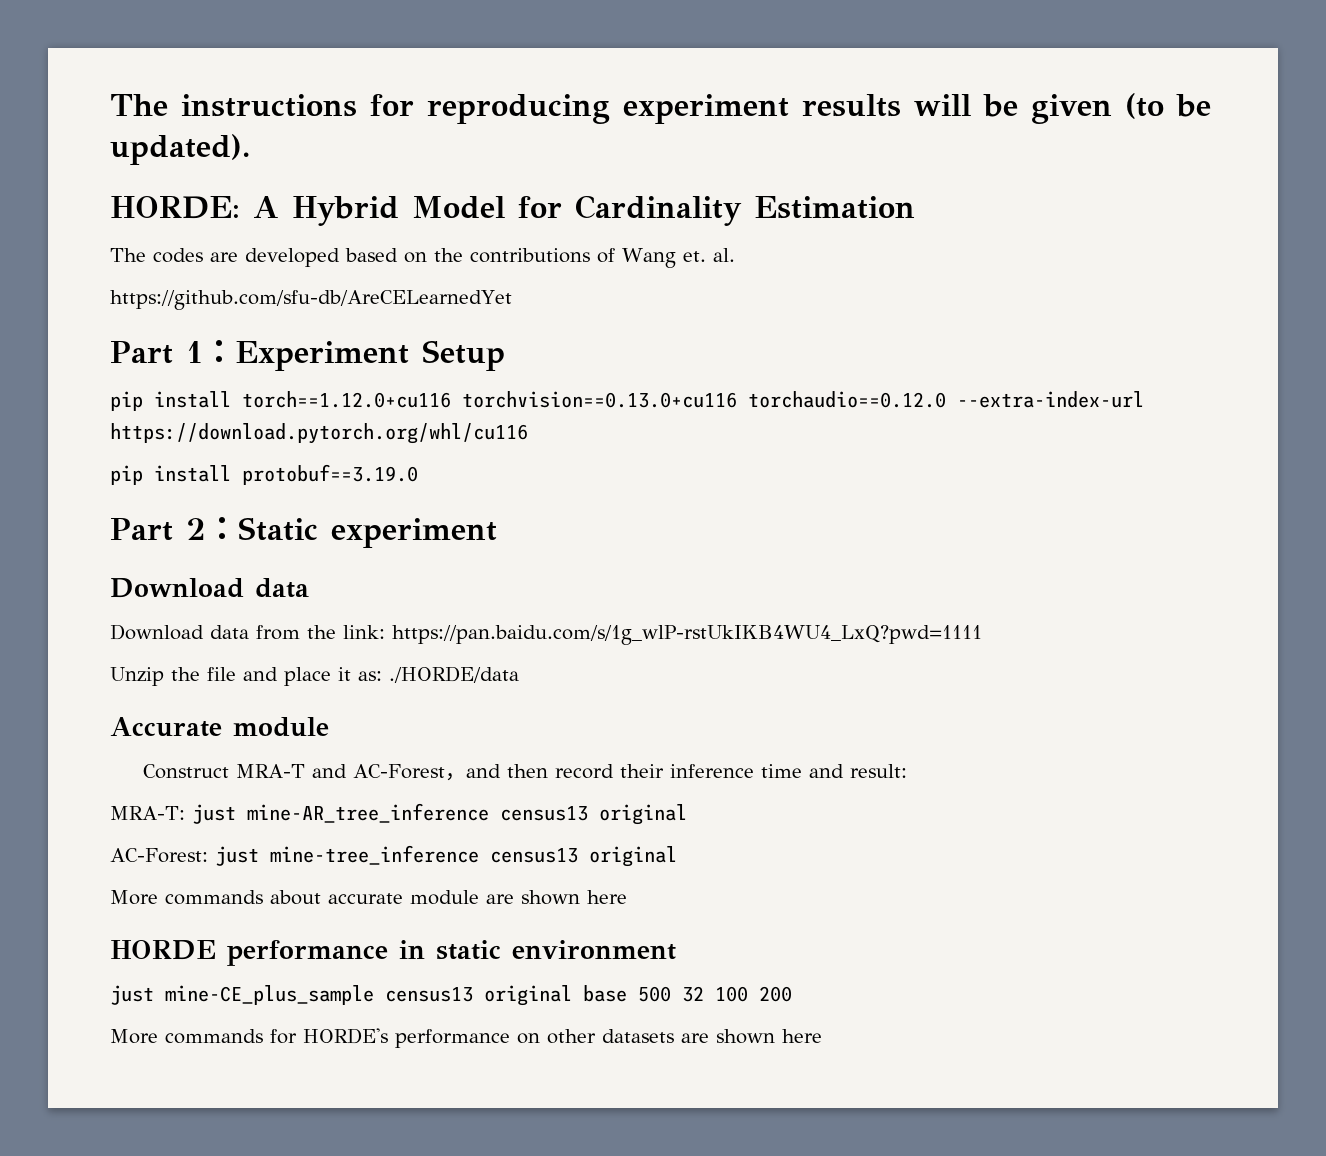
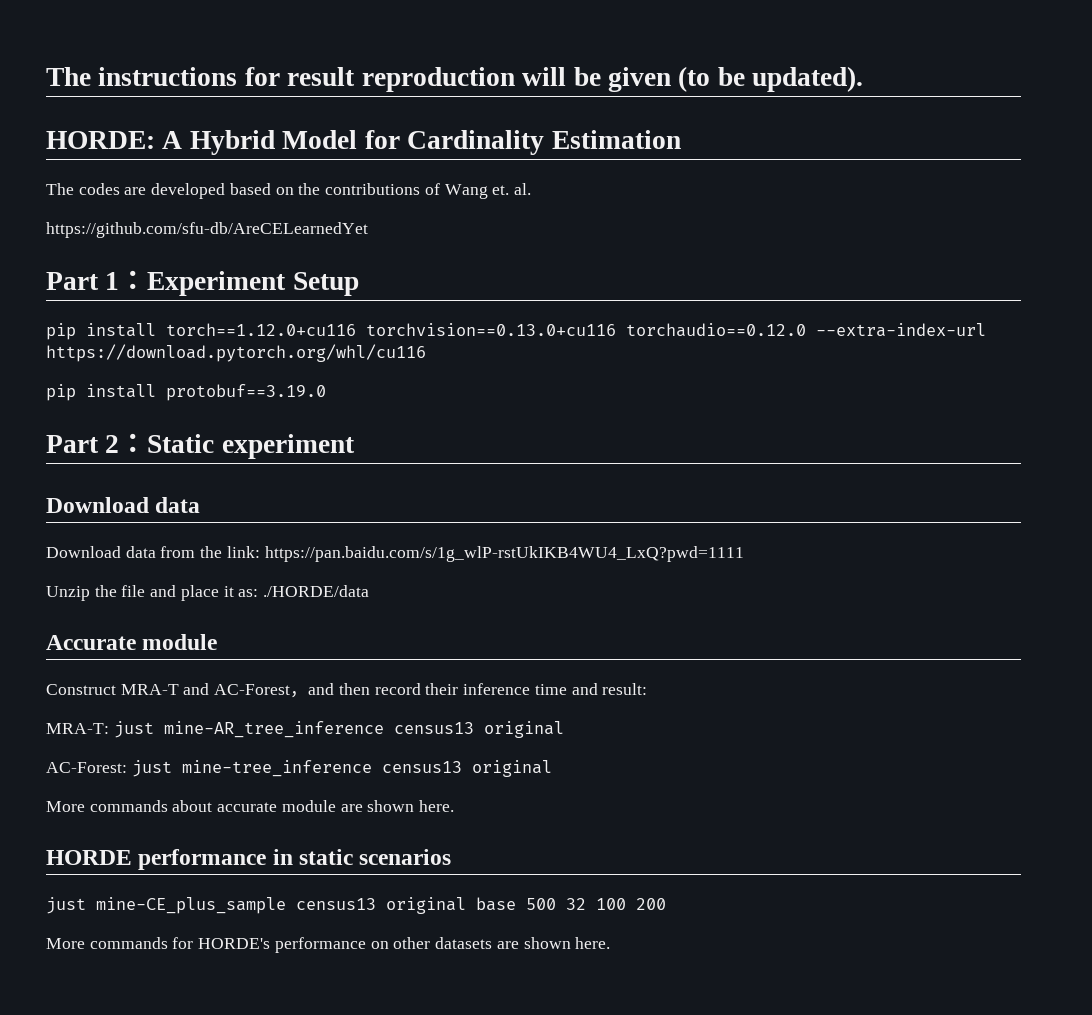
[427,94,901,124] reproducing experiment results -> [287,67,515,92] result reproduction
[587,890,627,904] here -> [419,800,455,812] here.
[512,940,676,960] environment -> [359,849,452,865] scenarios
[782,1029,822,1043] here -> [575,937,611,949] here.

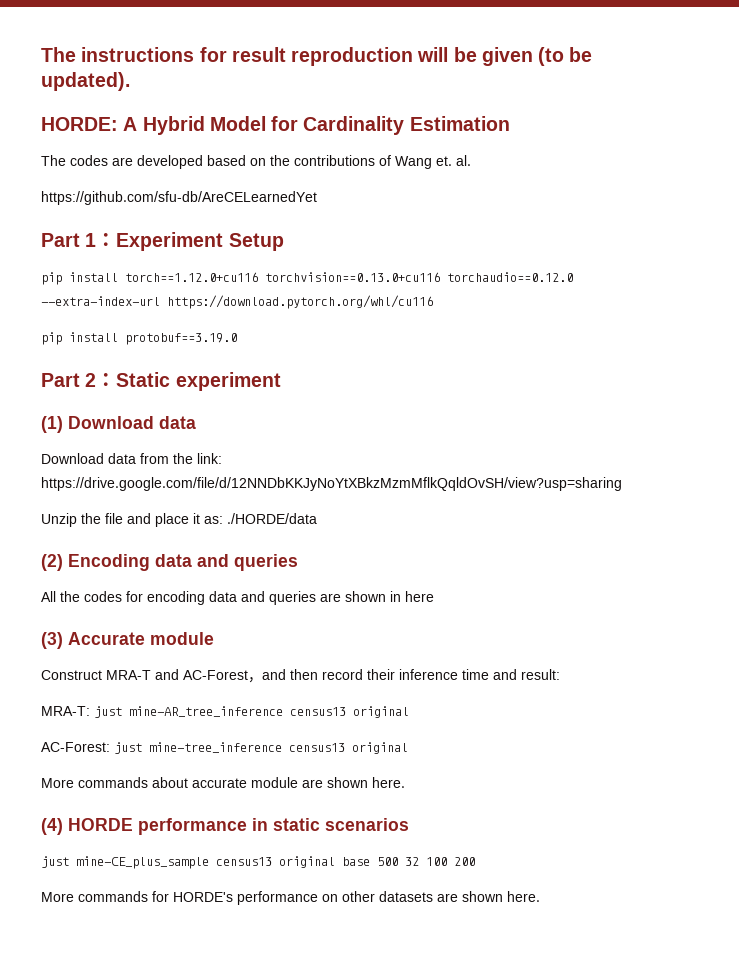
(355, 446) none -> [41,416,63,433] (1)
[264,546,744,562] https://pan.baidu.com/s/1g_wlP-rstUkIKB4WU4_LxQ?pwd=1111 -> [41,477,622,491] https://drive.google.com/file/d/12NNDbKKJyNoYtXBkzMzmMflkQqldOvSH/view?usp=sharing
(370, 591) none -> [41,554,298,571] [41,591,434,605] [41,632,63,649] (2) Encoding data and queries // All the codes for encoding data and queries are shown in here // (3)
(455, 806) none -> [41,818,63,835] (4)

